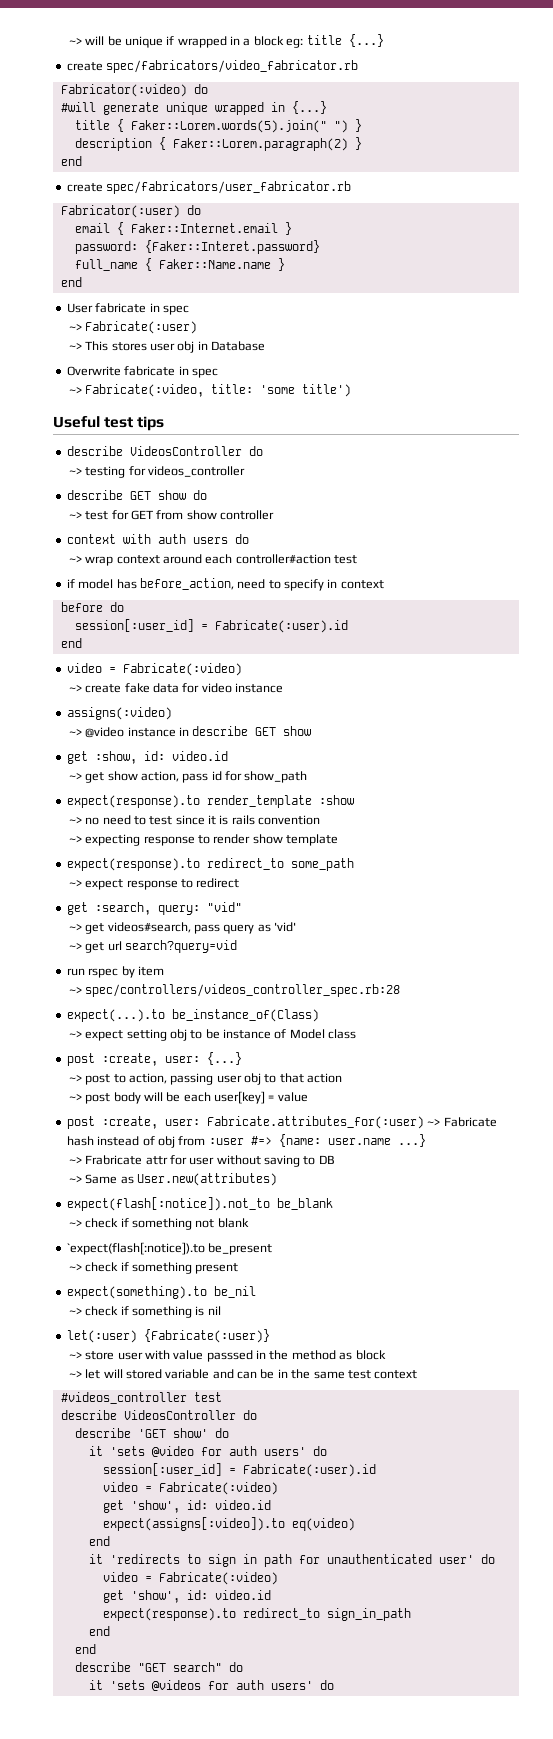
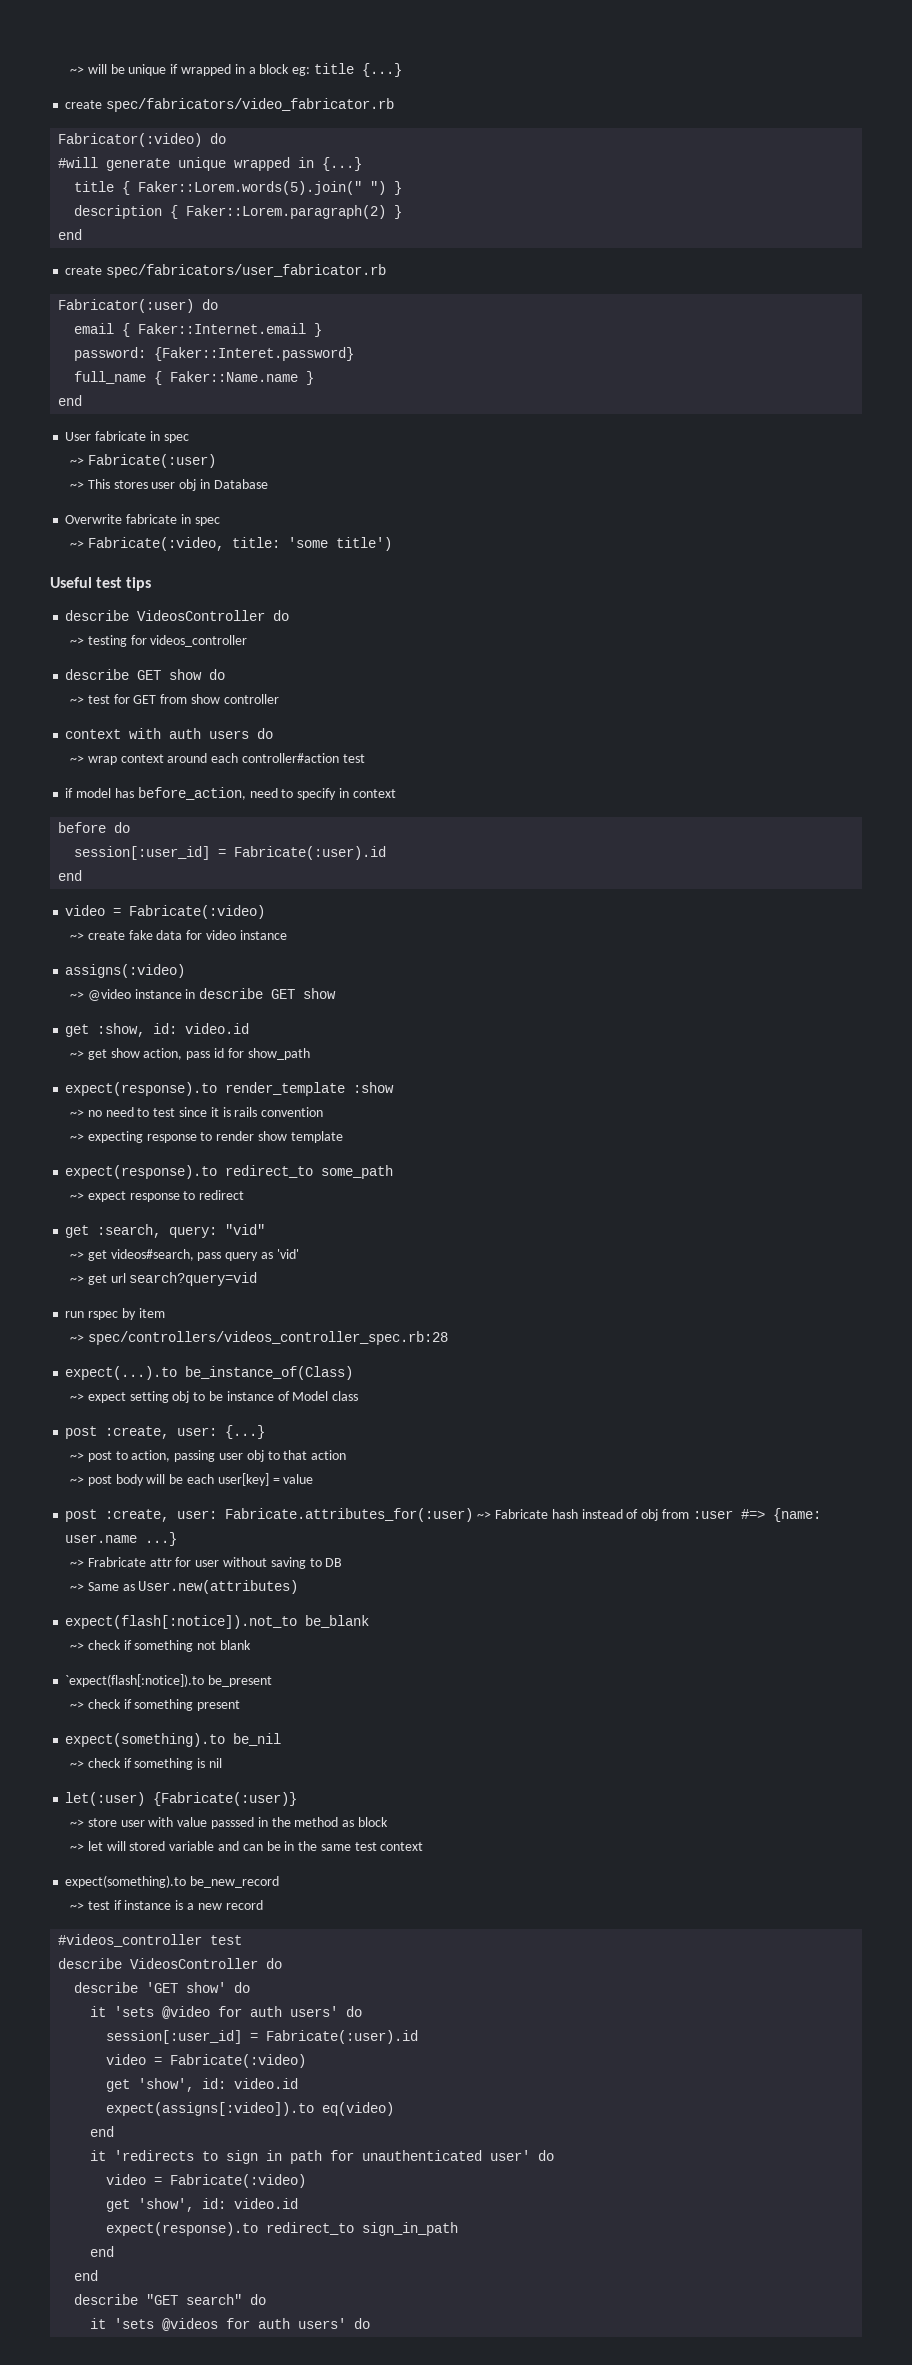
(418, 1374) none -> [65,1875,280,1888] [70,1900,263,1910] // expect(something).to be_new_record // ~> test if instance is a new record

